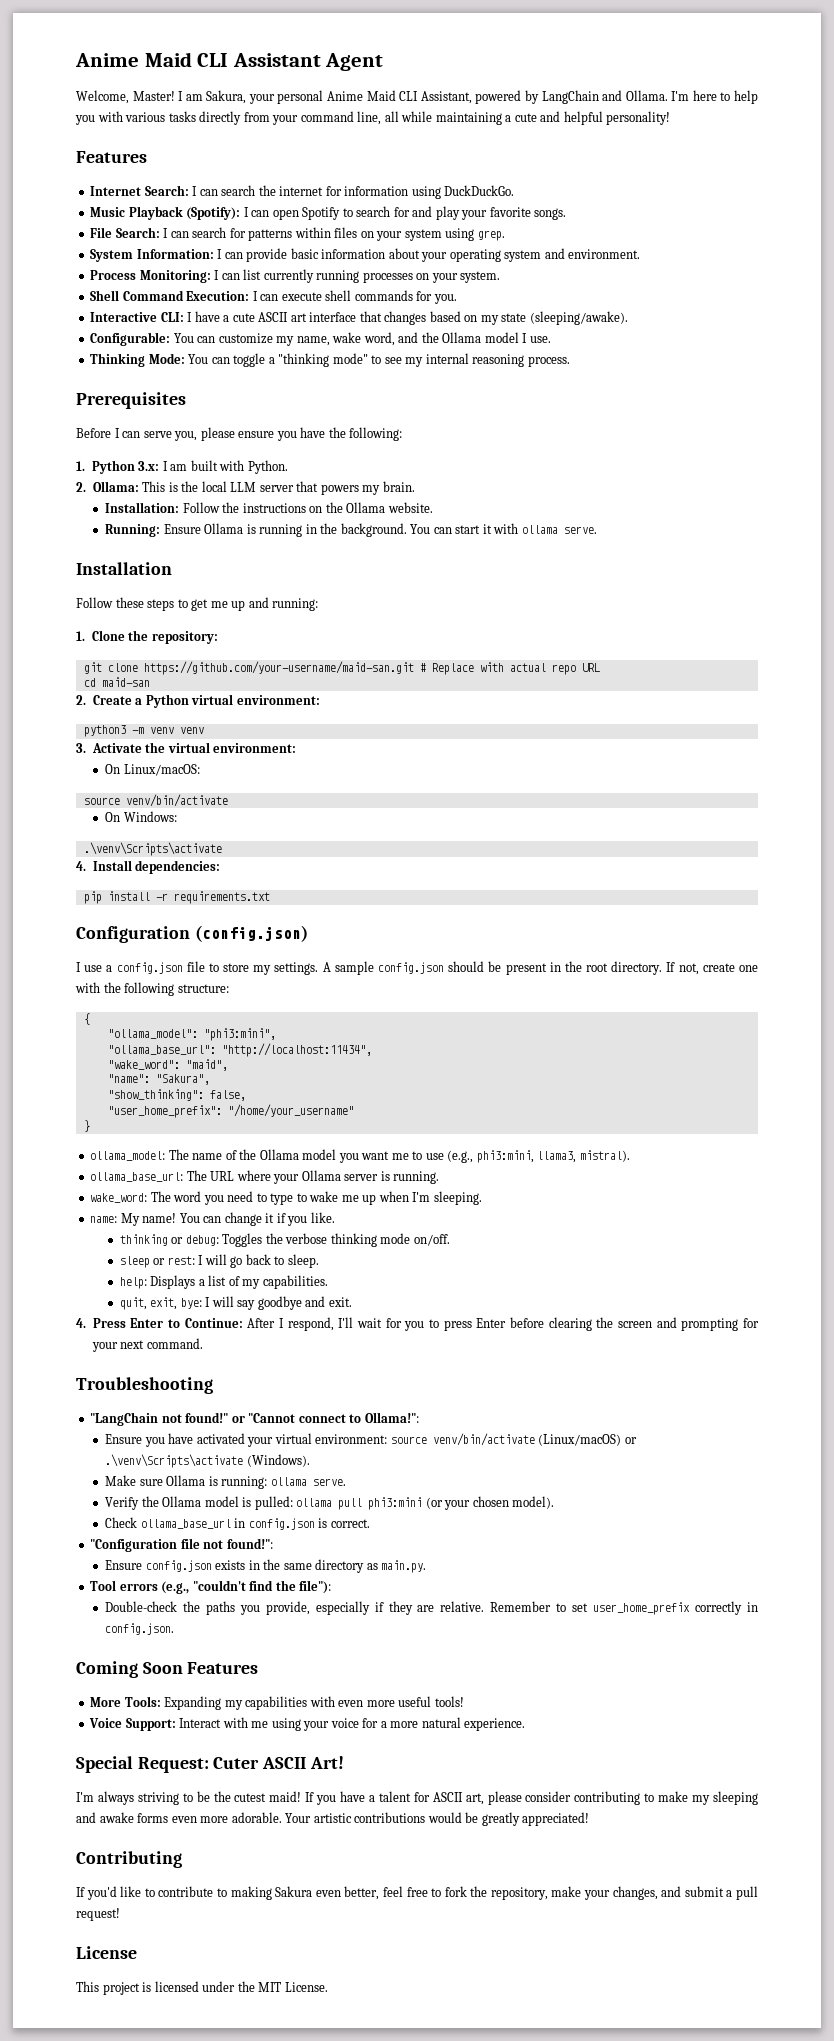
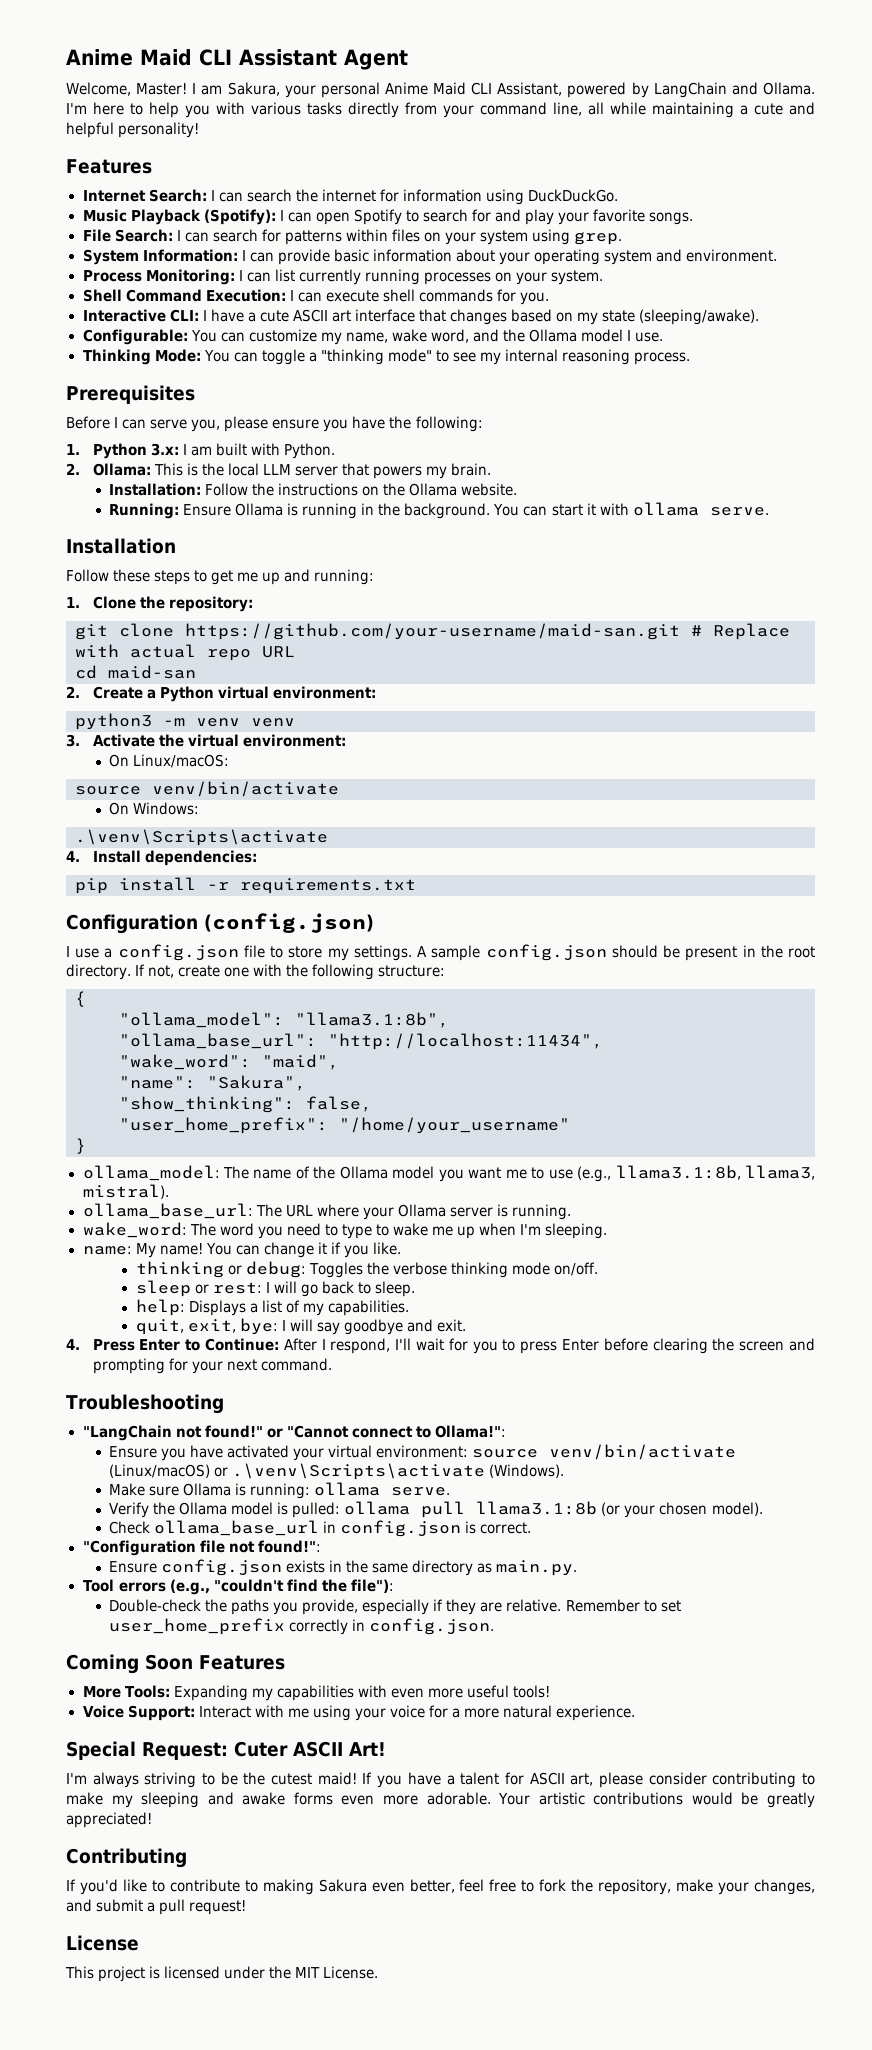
[203,1028,276,1041] "phi3:mini", -> [295,1012,449,1028] "llama3.1:8b",
[476,1150,534,1163] phi3:mini, -> [615,1165,741,1180] llama3.1:8b,
[368,1497,423,1510] phi3:mini -> [476,1501,598,1515] llama3.1:8b

